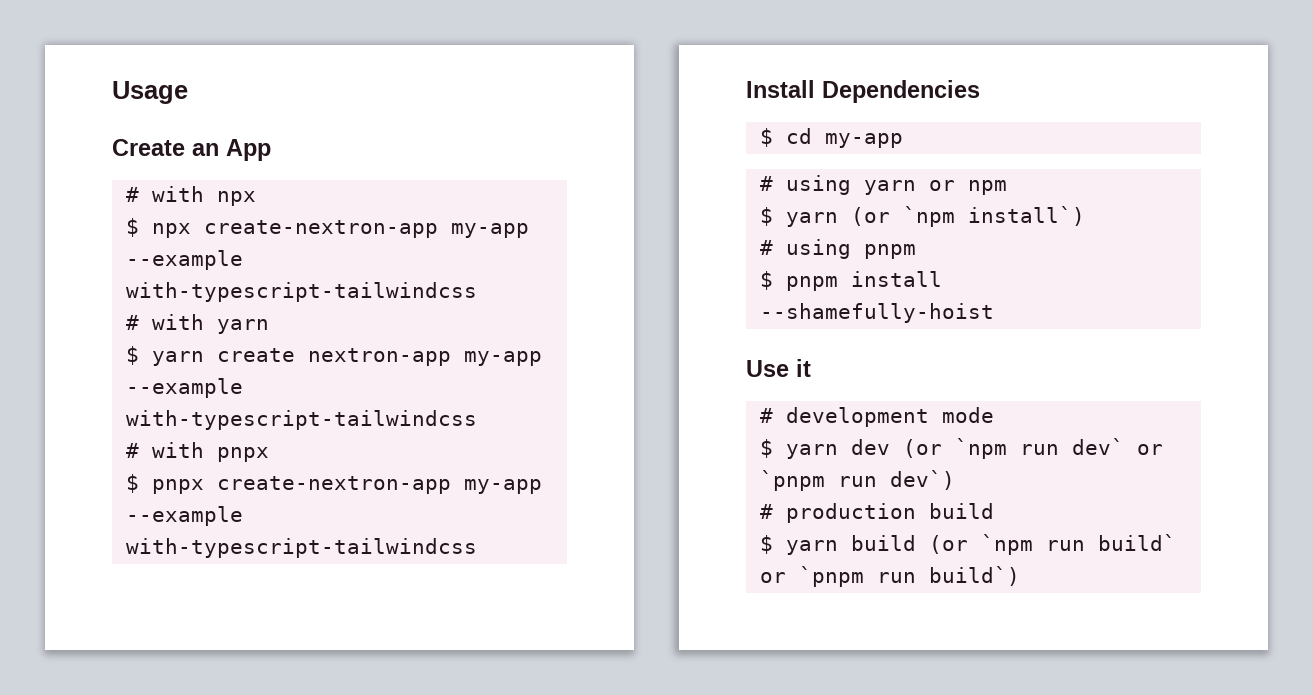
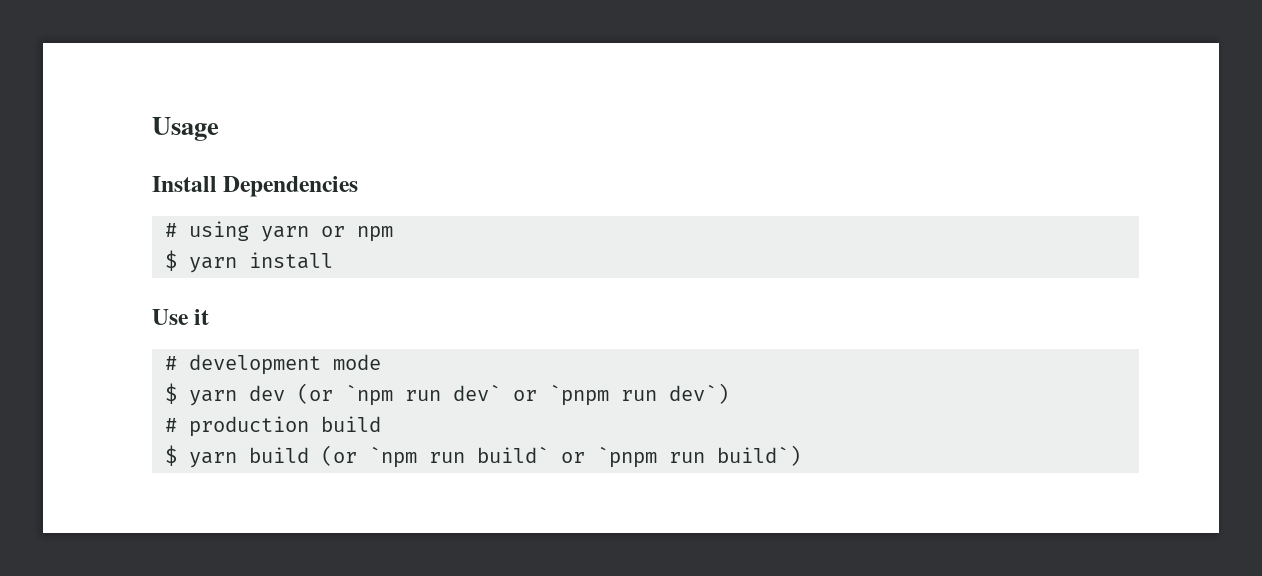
[112,139,271,161] [125,186,256,206] [125,218,529,238] [125,250,243,270] [125,282,477,302] [125,314,269,334] [125,346,542,366] [125,378,243,398] [125,410,477,430] [125,442,269,462] [125,474,542,494] [125,506,243,526] [125,538,477,558] // Create an App // # with npx // $ npx create-nextron-app my-app --example with-typescript-tailwindcss // # with yarn // $ yarn create nextron-app my-app --example with-typescript-tailwindcss // # with pnpx // $ pnpx create-nextron-app my-app --example with-typescript-tailwindcss -> (219, 129) none
[759,128,903,148] // $ cd my-app -> (359, 186) none
[850,206,1085,227] [759,239,916,259] [759,271,838,291] (or `npm install`) // # using pnpm // $ pnpm -> (237, 265) none
[759,303,994,323] --shamefully-hoist -> (333, 260) none

